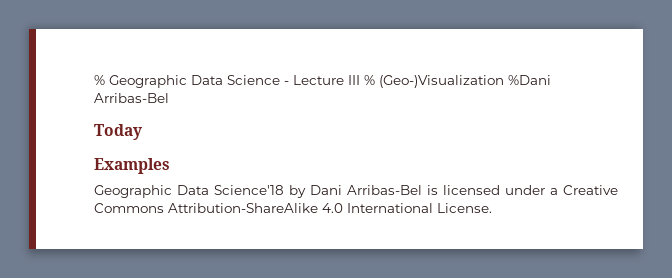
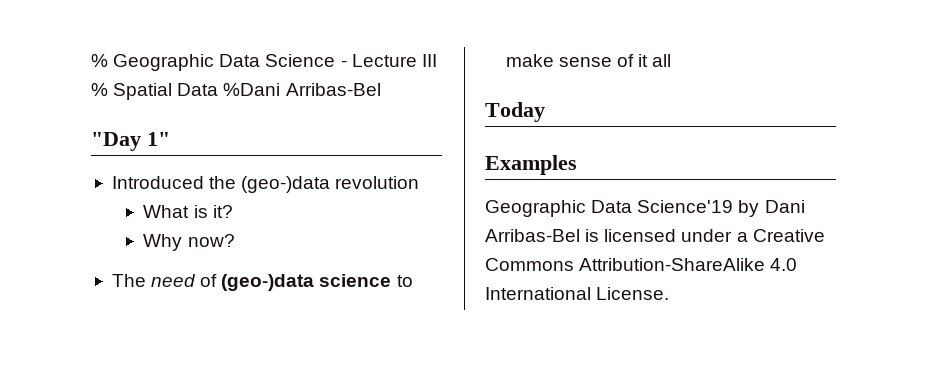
[379,75,504,88] (Geo-)Visualization -> [113,83,219,100] Spatial Data
(169, 98) none -> [91,132,170,151] [111,176,420,193] [143,205,233,218] [143,234,235,251] [111,274,413,291] [505,54,672,67] // "Day 1" // Introduced the (geo-)data revolution // What is it? // Why now? // The need of (geo-)data science to make sense of it all
[214,185,284,195] Science'18 -> [637,200,734,213] Science'19

